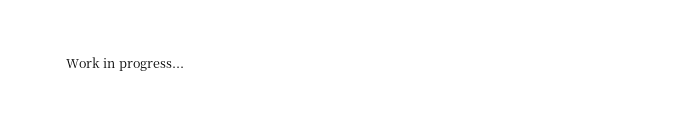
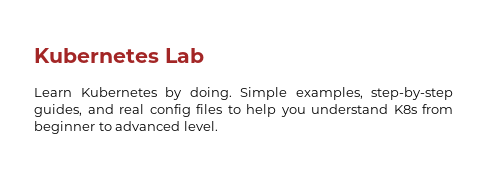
[66,57,184,71] Work in progress... -> [34,48,204,63] [34,87,453,100] [34,104,453,117] [34,121,218,134] Kubernetes Lab // Learn Kubernetes by doing. Simple examples, step-by-step guides, and real config files to help you understand K8s from beginner to advanced level.

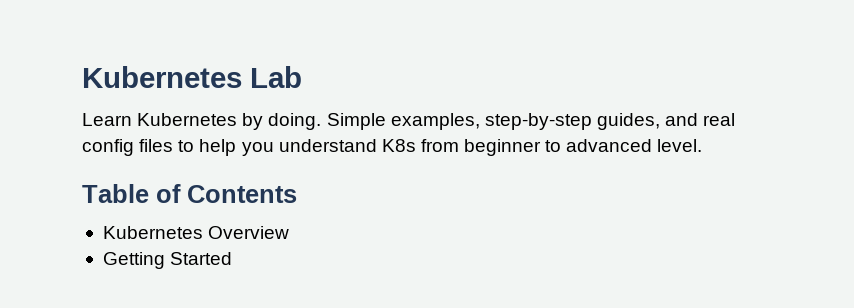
(218, 126) none -> [82,184,297,203] [102,226,290,239] [102,252,233,269] // Table of Contents // Kubernetes Overview // Getting Started

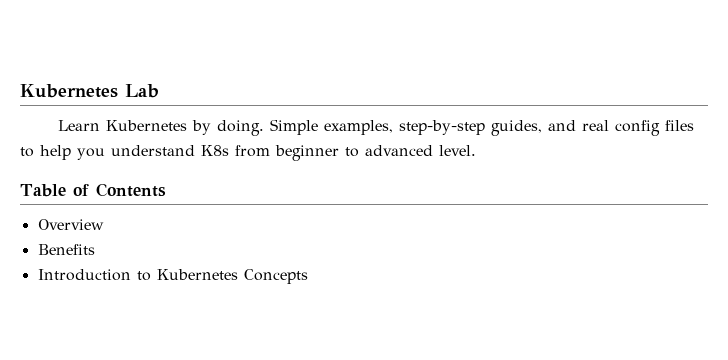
[102,226,203,239] Kubernetes -> (166, 190) none
[102,252,233,269] Getting Started -> [37,244,95,255] [37,269,308,284] Benefits // Introduction to Kubernetes Concepts

